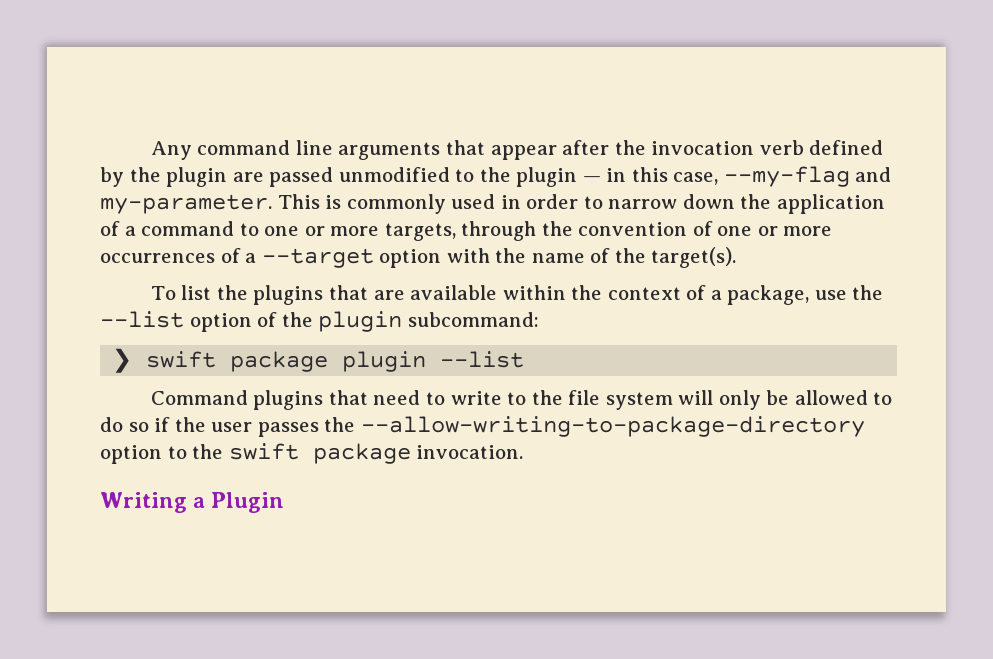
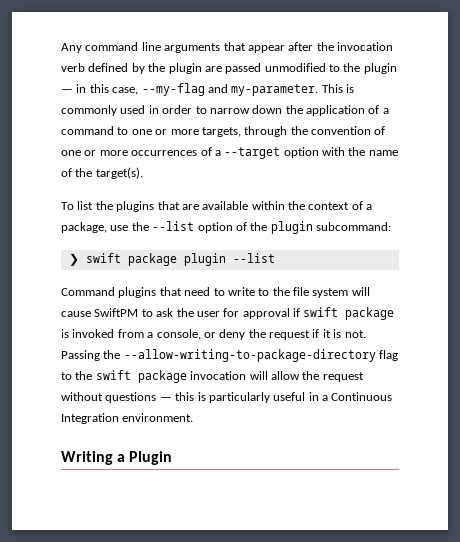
[718,390,893,410] [100,417,319,437] only be allowed to do so if the user passes -> [61,307,395,320] [61,329,366,340] [61,350,100,361] cause SwiftPM to ask the user for approval if swift package is invoked from a console, or deny the request if it is not. Passing
[100,445,162,464] option -> [379,350,399,361] flag
[416,445,524,459] invocation. -> [190,371,364,382] [61,392,393,403] [61,413,194,424] invocation will allow the request without questions — this is particularly useful in a Continuous Integration environment.

